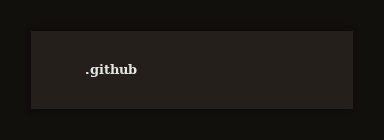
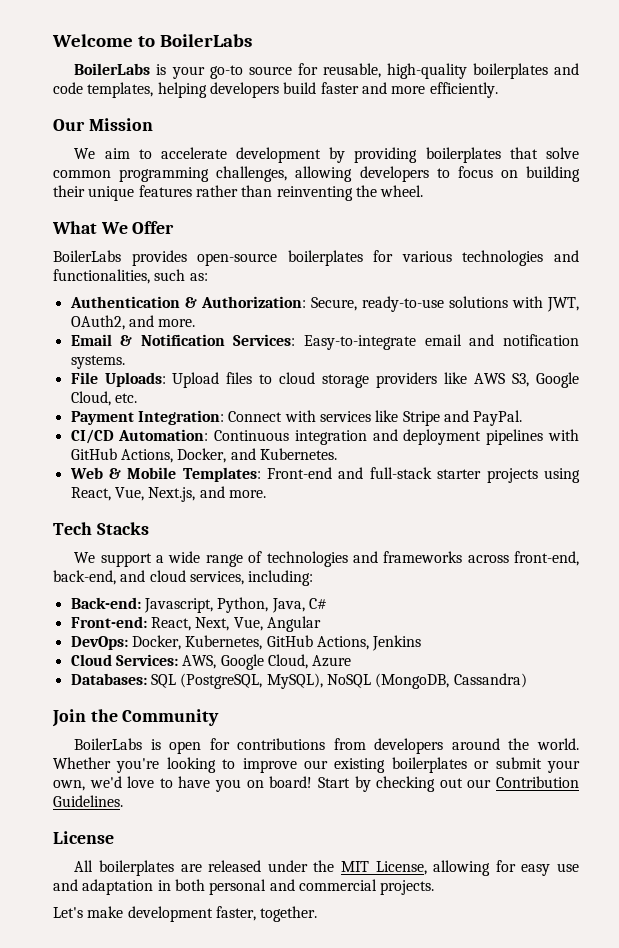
[85,64,137,77] .github -> [52,34,252,47] [74,63,579,79] [53,82,498,98] [53,118,153,131] [74,147,579,163] [53,166,580,182] [53,185,424,201] [52,221,175,234] [53,250,579,266] [53,269,208,284] [69,296,579,312] [70,315,196,330] [70,334,579,350] [70,355,125,369] [70,372,579,388] [70,391,137,406] [70,410,523,426] [70,429,580,445] [70,448,337,463] [69,467,580,483] [70,486,266,502] [53,522,149,535] [74,551,579,567] [53,570,314,586] [70,597,327,613] [70,616,321,632] [70,635,422,651] [70,654,352,670] [70,673,527,689] [52,709,220,727] [74,738,580,754] [53,757,580,773] [53,776,580,792] [53,795,123,807] [53,831,114,844] [74,860,579,876] [53,879,435,895] [53,906,318,922] Welcome to BoilerLabs // BoilerLabs is your go-to source for reusable, high-quality boilerplates and code templates, helping developers build faster and more efficiently. // Our Mission // We aim to accelerate development by providing boilerplates that solve common programming challenges, allowing developers to focus on building their unique features rather than reinventing the wheel. // What We Offer // BoilerLabs provides open-source boilerplates for various technologies and functionalities, such as: // Authentication & Authorization: Secure, ready-to-use solutions with JWT, OAuth2, and more. // Email & Notification Services: Easy-to-integrate email and notification systems. // File Uploads: Upload files to cloud storage providers like AWS S3, Google Cloud, etc. // Payment Integration: Connect with services like Stripe and PayPal. // CI/CD Automation: Continuous integration and deployment pipelines with GitHub Actions, Docker, and Kubernetes. // Web & Mobile Templates: Front-end and full-stack starter projects using React, Vue, Next.js, and more. // Tech Stacks // We support a wide range of technologies and frameworks across front-end, back-end, and cloud services, including: // Back-end: Javascript, Python, Java, C# // Front-end: React, Next, Vue, Angular // DevOps: Docker, Kubernetes, GitHub Actions, Jenkins // Cloud Services: AWS, Google Cloud, Azure // Databases: SQL (PostgreSQL, MySQL), NoSQL (MongoDB, Cassandra) // Join the Community // BoilerLabs is open for contributions from developers around the world. Whether you're looking to improve our existing boilerplates or submit your own, we'd love to have you on board! Start by checking out our Contribution Guidelines. // License // All boilerplates are released under the MIT License, allowing for easy use and adaptation in both personal and commercial projects. // Let's make development faster, together.

